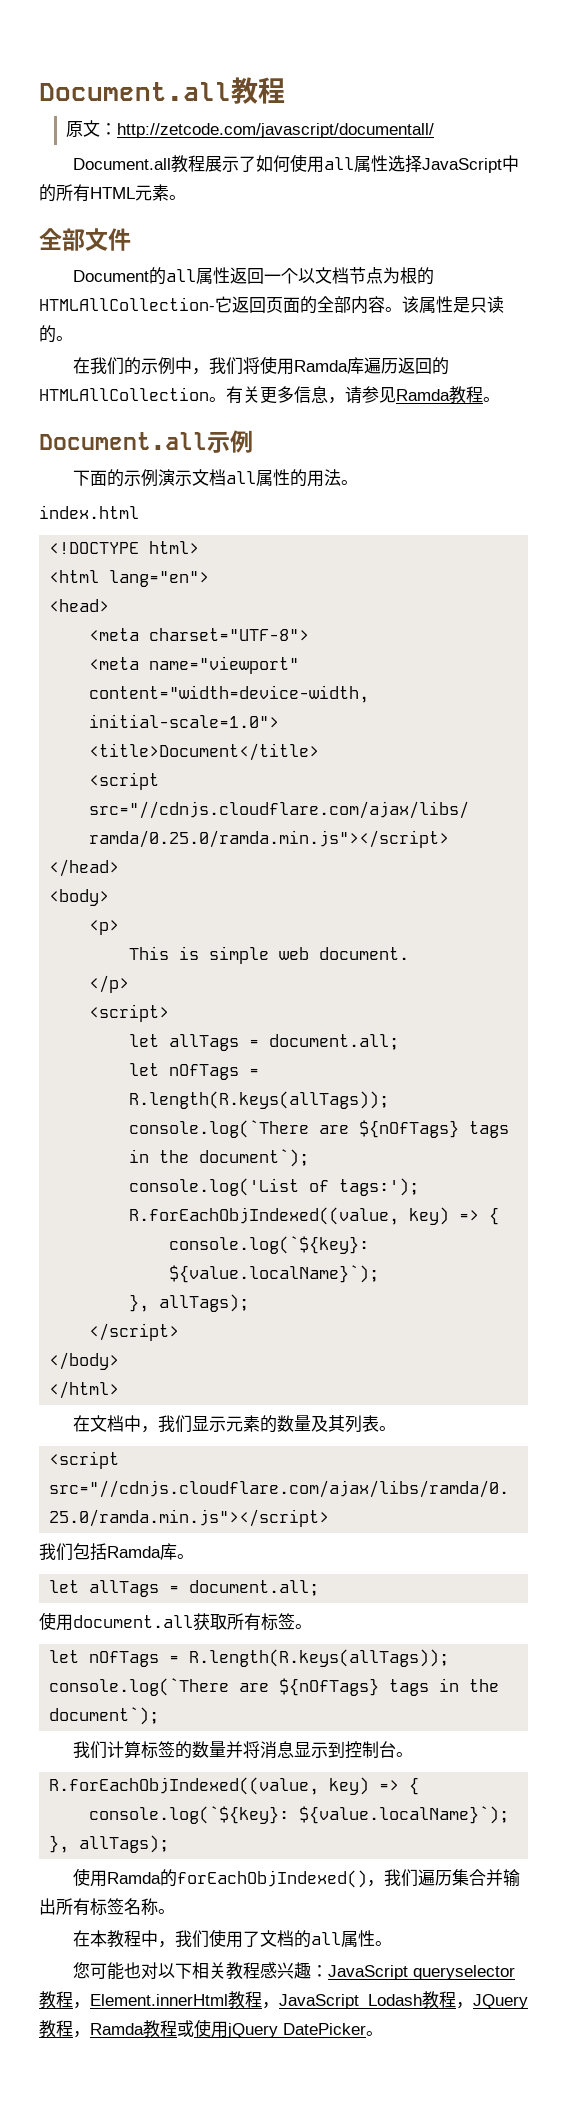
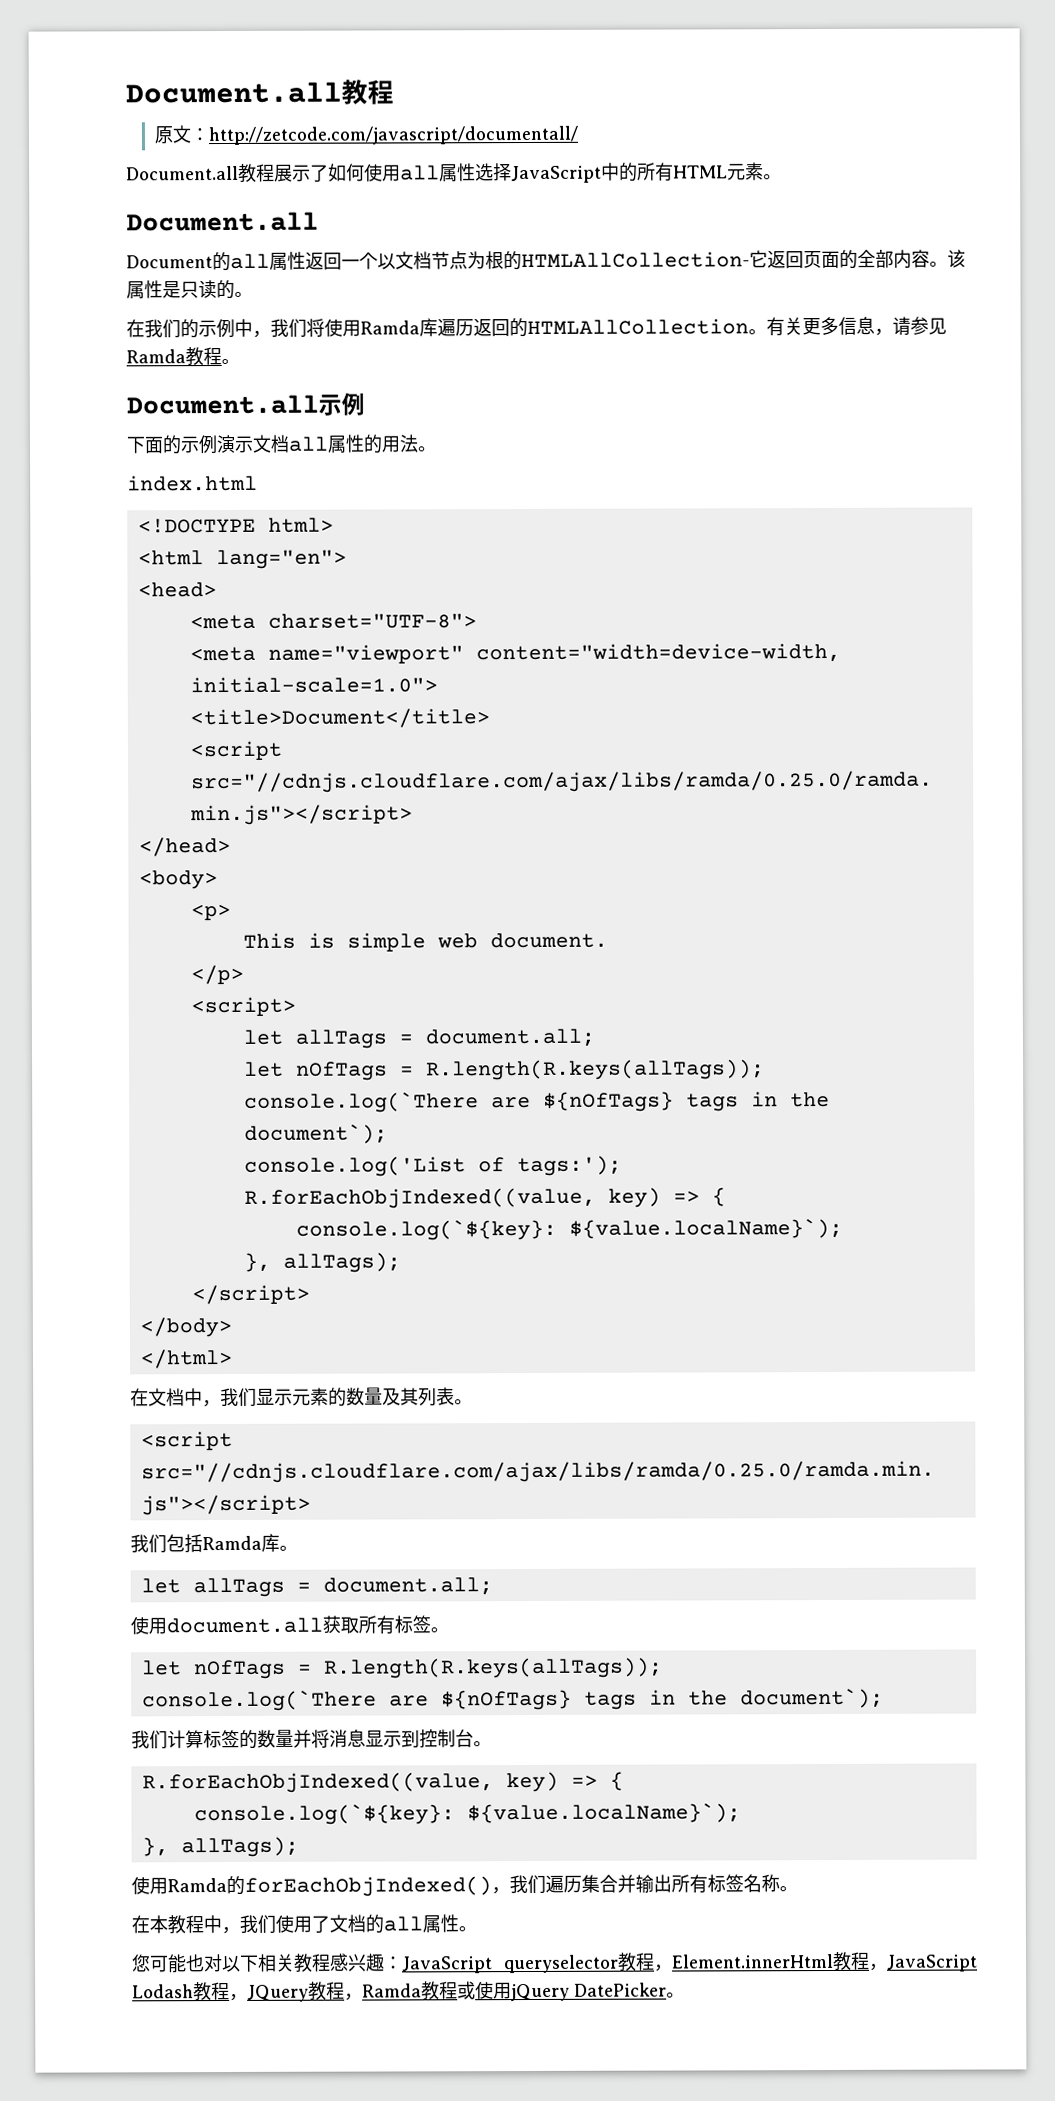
[39,228,131,251] 全部文件 -> [126,211,319,232] Document.all

